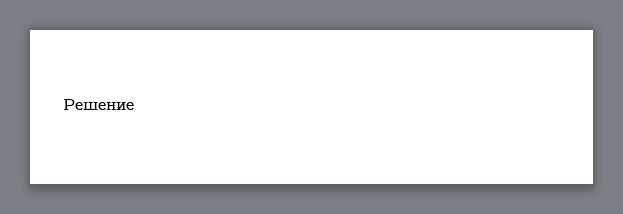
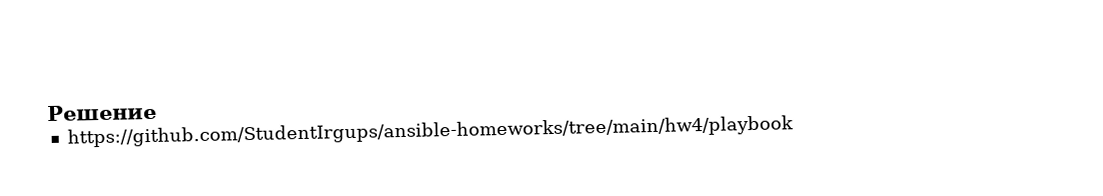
(134, 104) none -> [66,115,794,148] // https://github.com/StudentIrgups/ansible-homeworks/tree/main/hw4/playbook

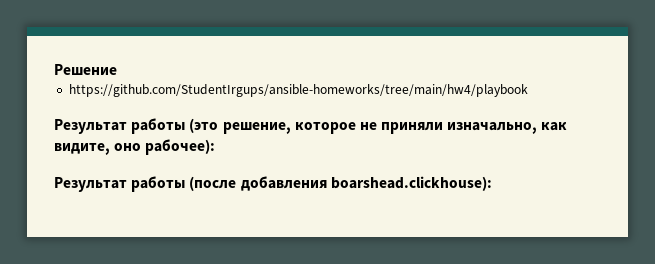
(794, 131) none -> [54,118,568,134] [54,139,216,155] [54,176,492,192] // Результат работы (это решение, которое не приняли изначально, как видите, оно рабочее): // Результат работы (после добавления boarshead.clickhouse):

